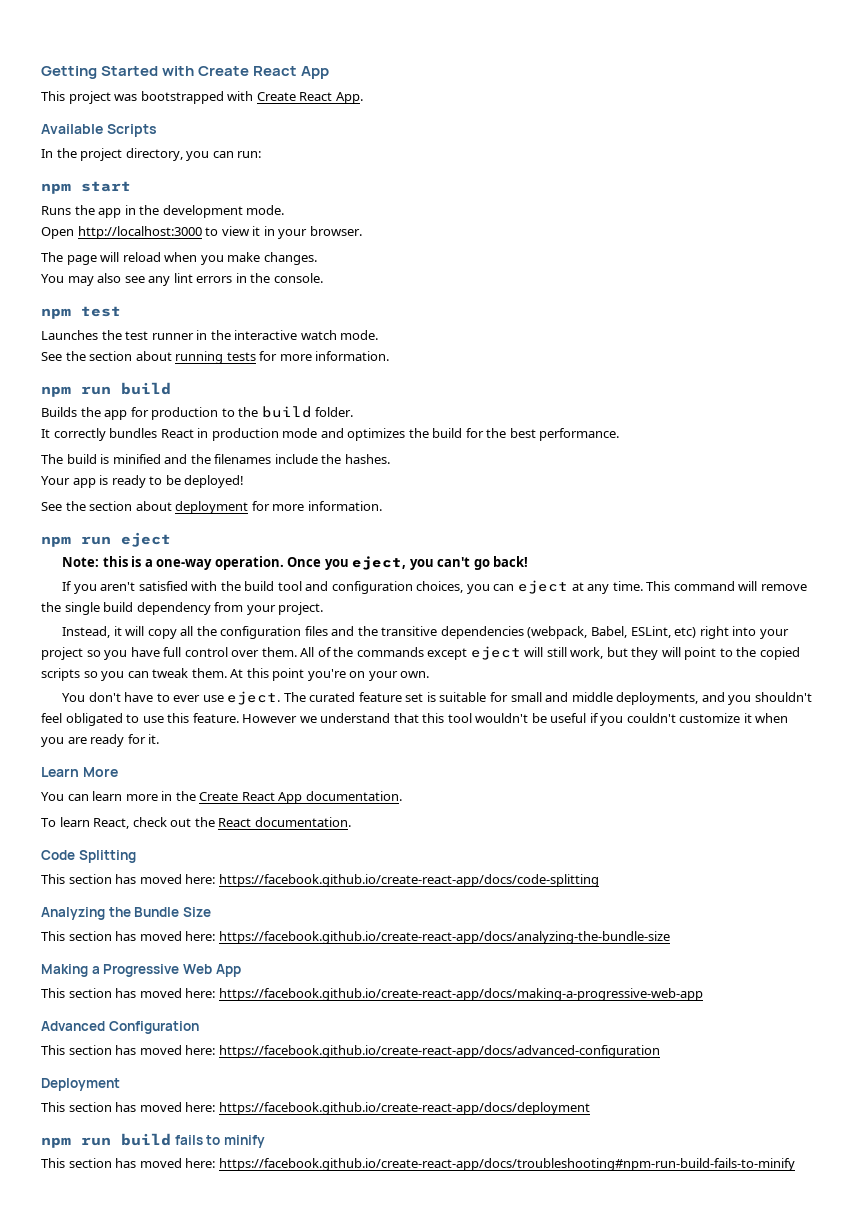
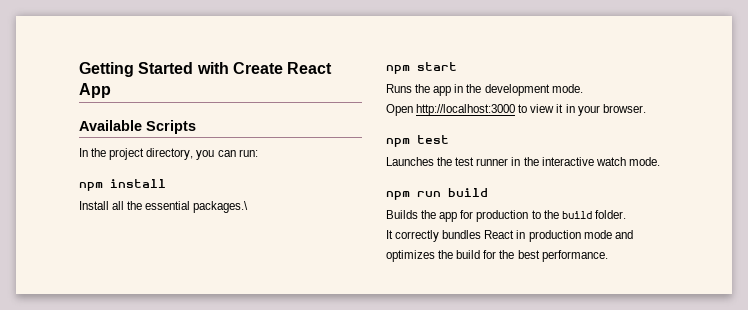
[41,91,363,104] // This project was bootstrapped with Create React App. -> (111, 90) none
(262, 154) none -> [79,179,166,191] [79,201,249,213] // npm install // Install all the essential packages.\
[41,252,317,265] [41,273,323,286] // The page will reload when you make changes. // You may also see any lint errors in the console. -> (646, 108) none
[41,351,390,364] // See the section about running tests for more information. -> (660, 161) none
[41,454,390,464] [41,475,245,488] [41,501,382,514] [41,532,171,547] [62,556,529,570] [62,580,807,594] [41,602,324,615] [62,626,789,639] [41,646,800,660] [41,668,430,681] [62,691,812,705] [41,713,789,726] [41,734,160,747] [41,767,118,777] [41,791,402,804] [41,817,351,829] [41,850,136,863] [41,874,599,887] [41,907,211,920] [41,931,670,944] [41,964,241,977] [41,988,703,1001] [41,1021,199,1034] [41,1045,660,1058] [41,1078,120,1091] [41,1102,590,1115] [41,1133,265,1148] [41,1158,795,1171] // The build is minified and the filenames include the hashes. // Your app is ready to be deployed! // See the section about deployment for more information. // npm run eject // Note: this is a one-way operation. Once you eject, you can't go back! // If you aren't satisfied with the build tool and configuration choices, you can eject at any time. This command will remove the single build dependency from your project. // Instead, it will copy all the configuration files and the transitive dependencies (webpack, Babel, ESLint, etc) right into your project so you have full control over them. All of the commands except eject will still work, but they will point to the copied scripts so you can tweak them. At this point you're on your own. // You don't have to ever use eject. The curated feature set is suitable for small and middle deployments, and you shouldn't feel obligated to use this feature. However we understand that this tool wouldn't be useful if you couldn't customize it when you are ready for it. // Learn More // You can learn more in the Create React App documentation. // To learn React, check out the React documentation. // Code Splitting // This section has moved here: https://facebook.github.io/create-react-app/docs/code-splitting // Analyzing the Bundle Size // This section has moved here: https://facebook.github.io/create-react-app/docs/analyzing-the-bundle-size // Making a Progressive Web App // This section has moved here: https://facebook.github.io/create-react-app/docs/making-a-progressive-web-app // Advanced Configuration // This section has moved here: https://facebook.github.io/create-react-app/docs/advanced-configuration // Deployment // This section has moved here: https://facebook.github.io/create-react-app/docs/deployment // npm run build fails to minify // This section has moved here: https://facebook.github.io/create-react-app/docs/troubleshooting#npm-run-build-fails-to-minify -> (608, 256) none

